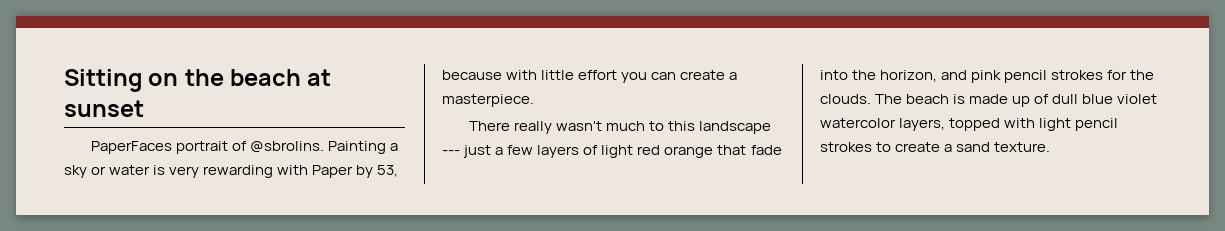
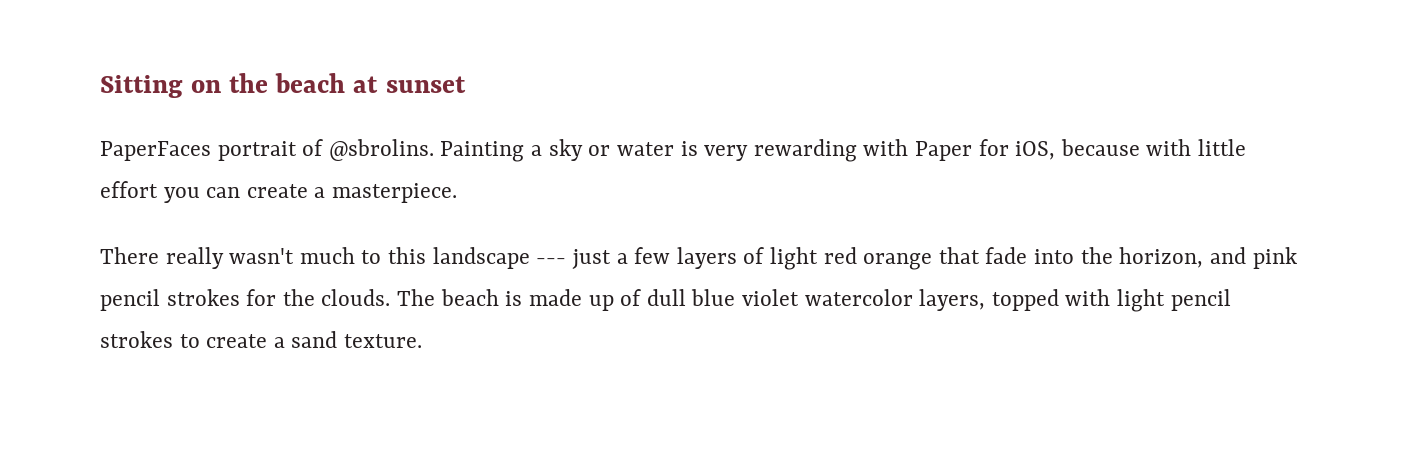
[356,165,399,178] by 53, -> [978,139,1056,160] for iOS,

